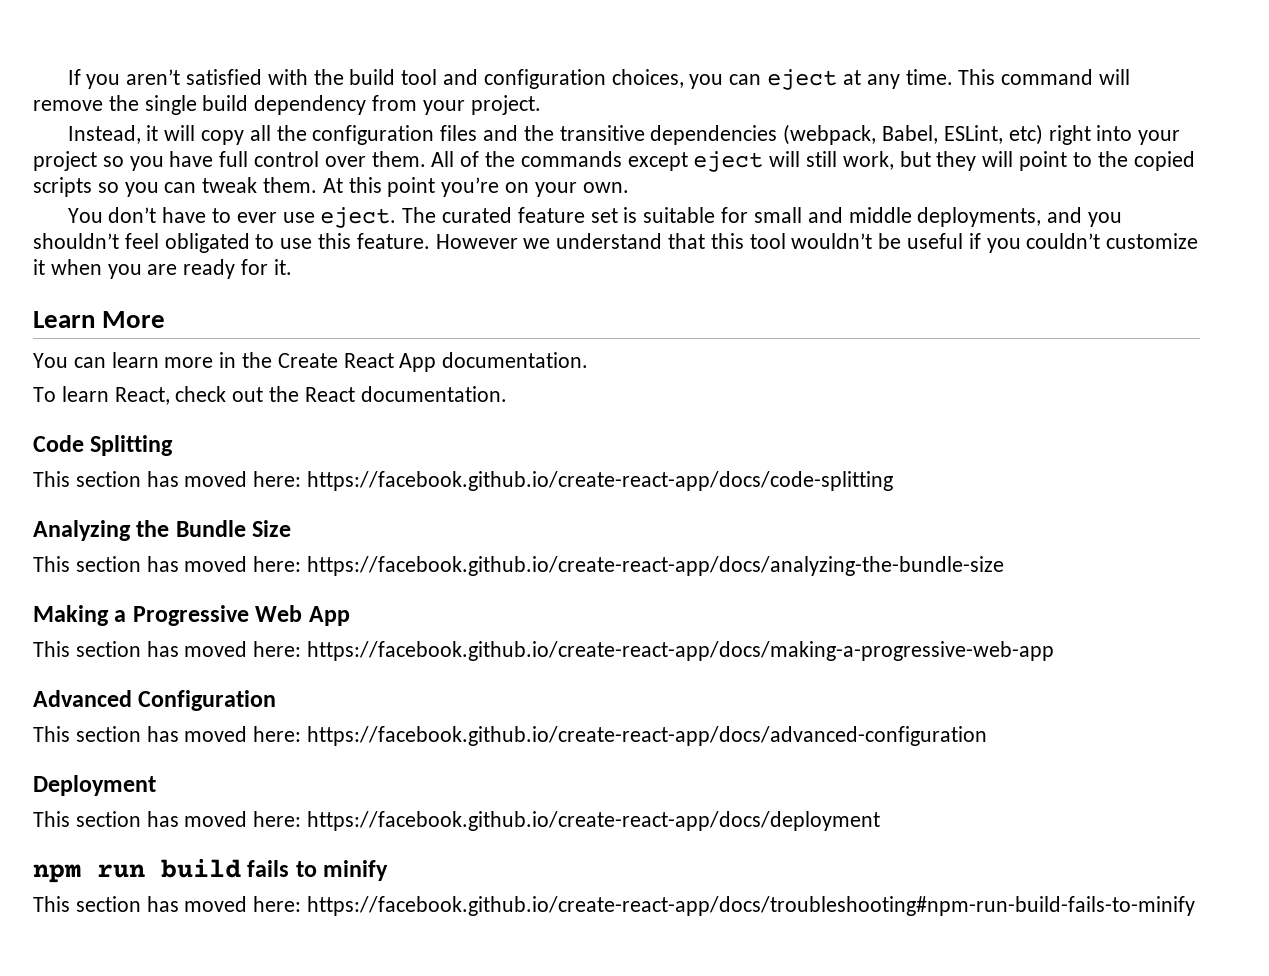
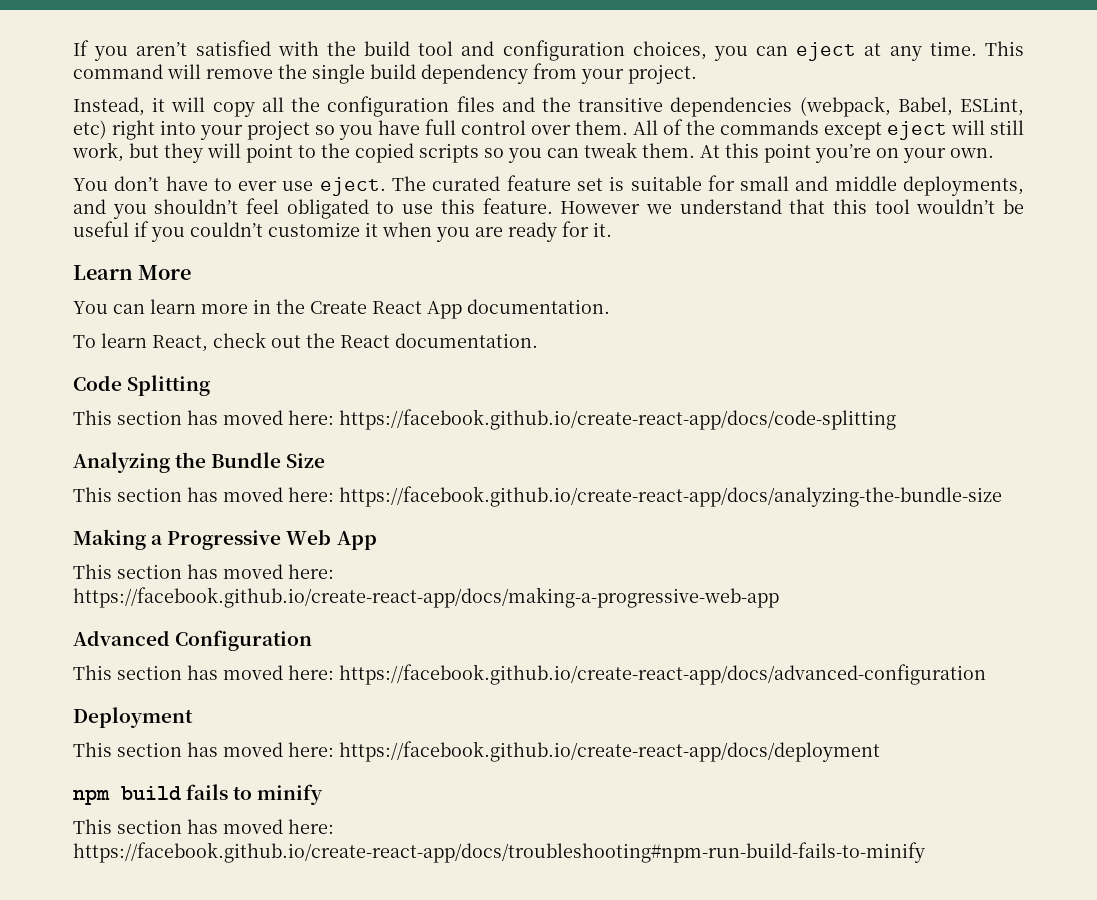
[97,864,145,878] run -> (110, 797) none

